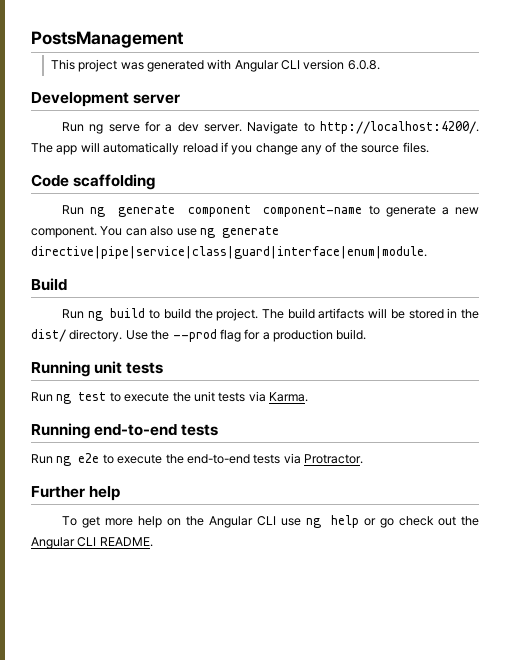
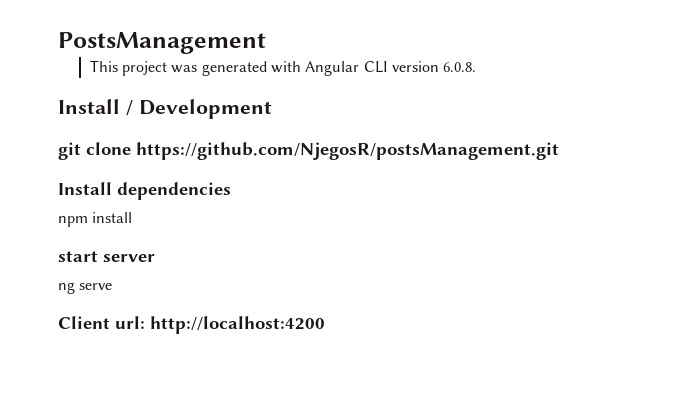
(380, 65) none -> [58,99,133,116] Install /
(129, 99) none -> [58,142,559,160] [58,182,231,200] [58,212,133,227] [58,251,98,262] // git clone https://github.com/NjegosR/postsManagement.git // Install dependencies // npm install // start
[61,122,84,132] Run -> (155, 258) none
[144,121,480,134] [31,142,429,155] [31,174,156,190] [61,205,479,217] [31,226,279,238] [31,246,427,259] [31,278,67,291] [61,308,479,321] [31,329,367,342] [31,361,164,377] [31,391,308,404] [31,423,219,439] [31,453,363,466] [31,486,121,501] [61,515,479,528] [31,537,153,549] for a dev server. Navigate to http://localhost:4200/. The app will automatically reload if you change any of the source files. // Code scaffolding // Run ng generate component component-name to generate a new component. You can also use ng generate directive|pipe|service|class|guard|interface|enum|module. // Build // Run ng build to build the project. The build artifacts will be stored in the dist/ directory. Use the --prod flag for a production build. // Running unit tests // Run ng test to execute the unit tests via Karma. // Running end-to-end tests // Run ng e2e to execute the end-to-end tests via Protractor. // Further help // To get more help on the Angular CLI use ng help or go check out the Angular CLI README. -> [58,316,325,334] // Client url: http://localhost:4200

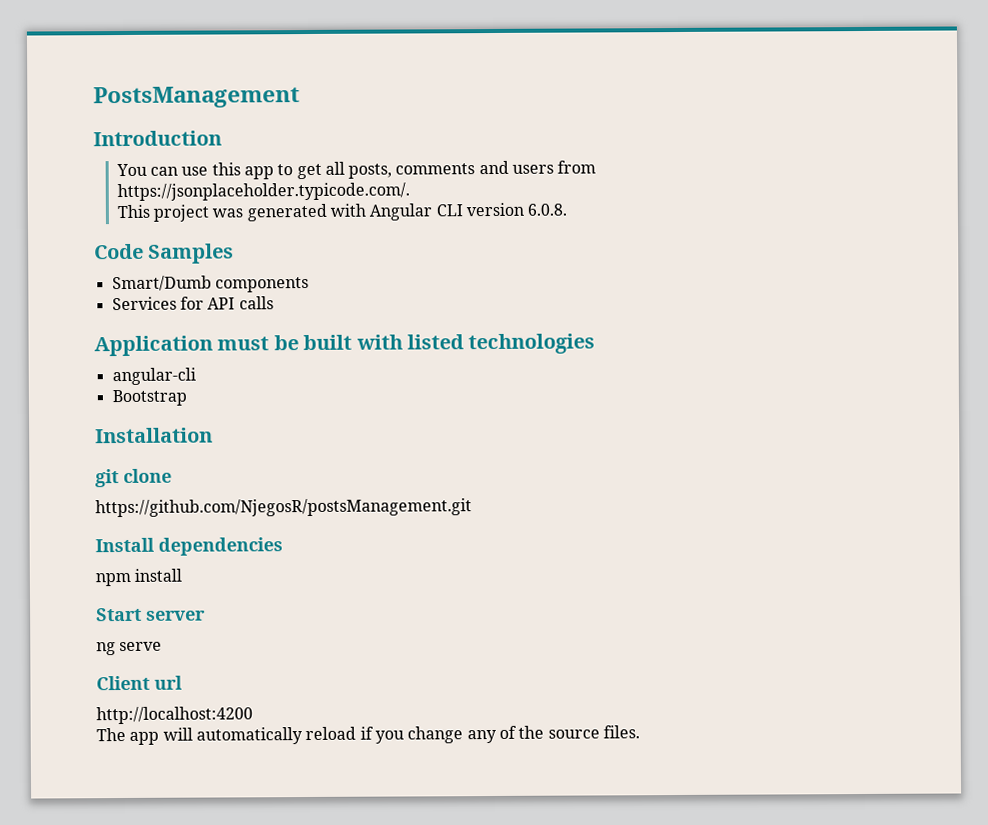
(266, 43) none -> [93,130,222,147] [115,160,597,180] [116,182,410,202] // Introduction // You can use this app to get all posts, comments and users from https://jsonplaceholder.typicode.com/.
[58,99,272,119] Install / Development -> [94,243,235,264] [111,275,309,293] [111,296,274,311] [94,333,596,357] [111,367,196,386] [111,389,187,407] [95,427,213,444] Code Samples // Smart/Dumb components // Services for API calls // Application must be built with listed technologies // angular-cli // Bootstrap // Installation
(131, 148) none -> (172, 476) //
[58,251,98,262] start -> [96,607,142,622] Start
[115,316,145,329] url: -> [154,675,183,690] url //
(325, 325) none -> [96,725,640,745] // The app will automatically reload if you change any of the source files.

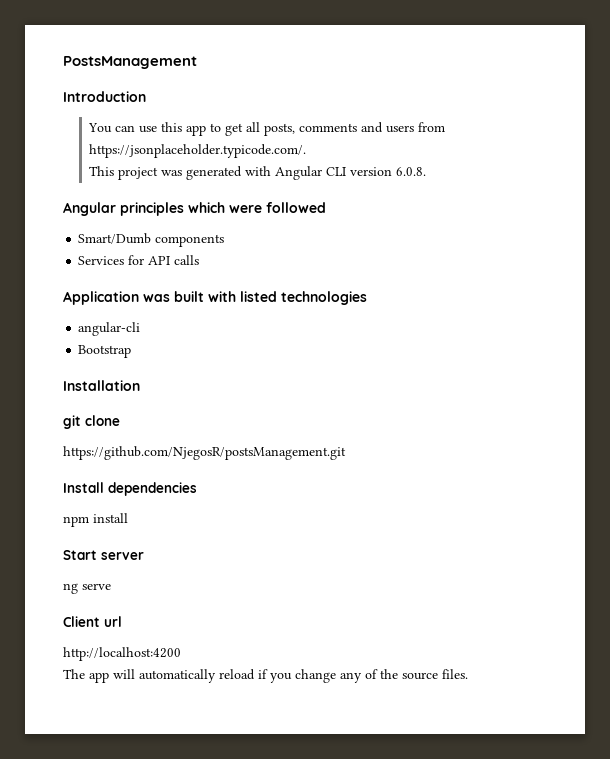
[94,243,235,264] Code Samples -> [63,202,326,216] Angular principles which were followed
[217,335,299,351] must be -> [143,294,170,302] was

